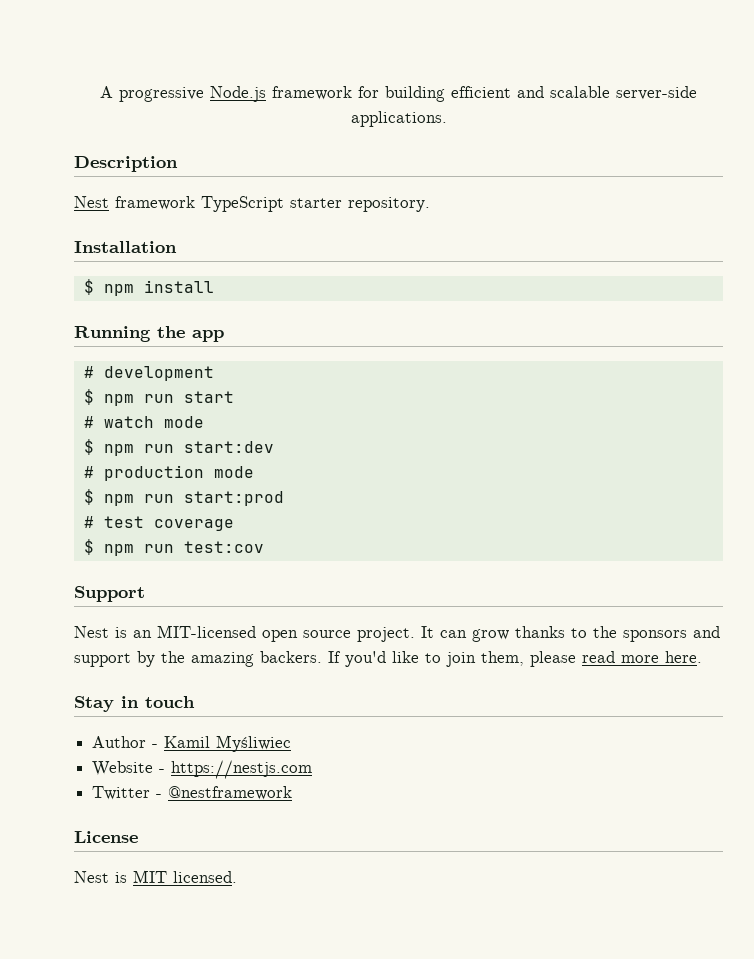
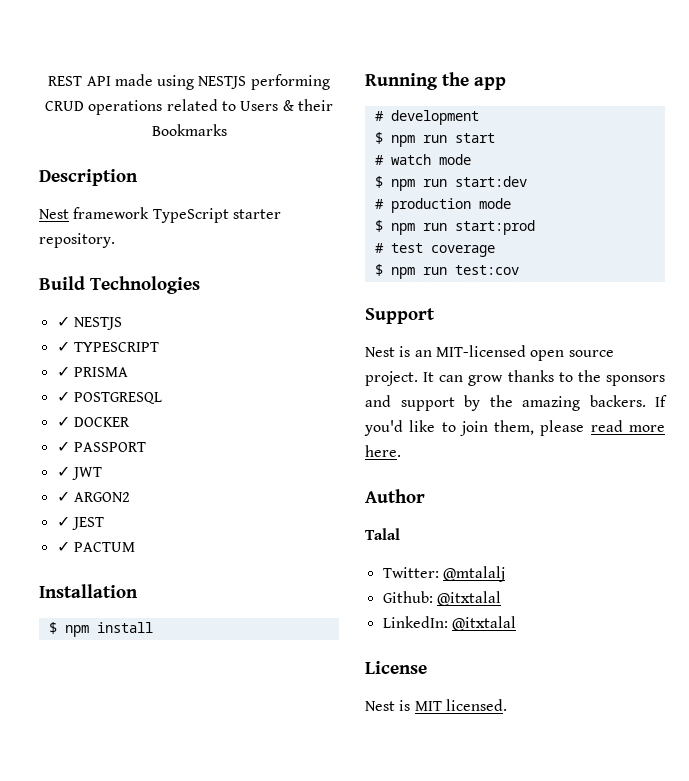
[100,86,697,102] [350,111,447,127] A progressive Node.js framework for building efficient and scalable server-side applications. -> [48,74,330,90] [45,99,333,115] [151,124,227,136] REST API made using NESTJS performing CRUD operations related to Users & their Bookmarks
(430, 204) none -> [39,276,200,294] [56,316,122,330] [56,341,159,352] [56,366,128,377] [56,391,162,404] [56,416,130,427] [56,441,146,452] [56,466,102,480] [56,491,130,502] [56,516,104,530] [56,541,135,552] // Build Technologies // ✓ NESTJS // ✓ TYPESCRIPT // ✓ PRISMA // ✓ POSTGRESQL // ✓ DOCKER // ✓ PASSPORT // ✓ JWT // ✓ ARGON2 // ✓ JEST // ✓ PACTUM
[74,696,195,712] [92,735,292,752] [92,760,313,779] [92,786,293,800] Stay in touch // Author - Kamil Myśliwiec // Website - https://nestjs.com // Twitter - @nestframework -> [365,489,425,503] [365,528,400,540] [382,566,505,582] [382,591,501,606] [382,616,516,631] Author // Talal // Twitter: @mtalalj // Github: @itxtalal // LinkedIn: @itxtalal

